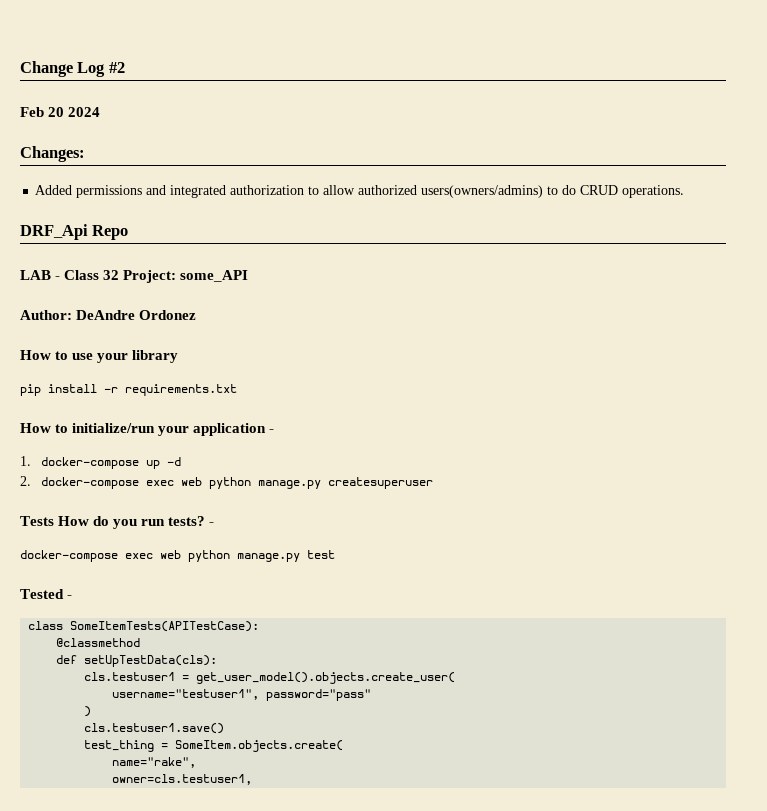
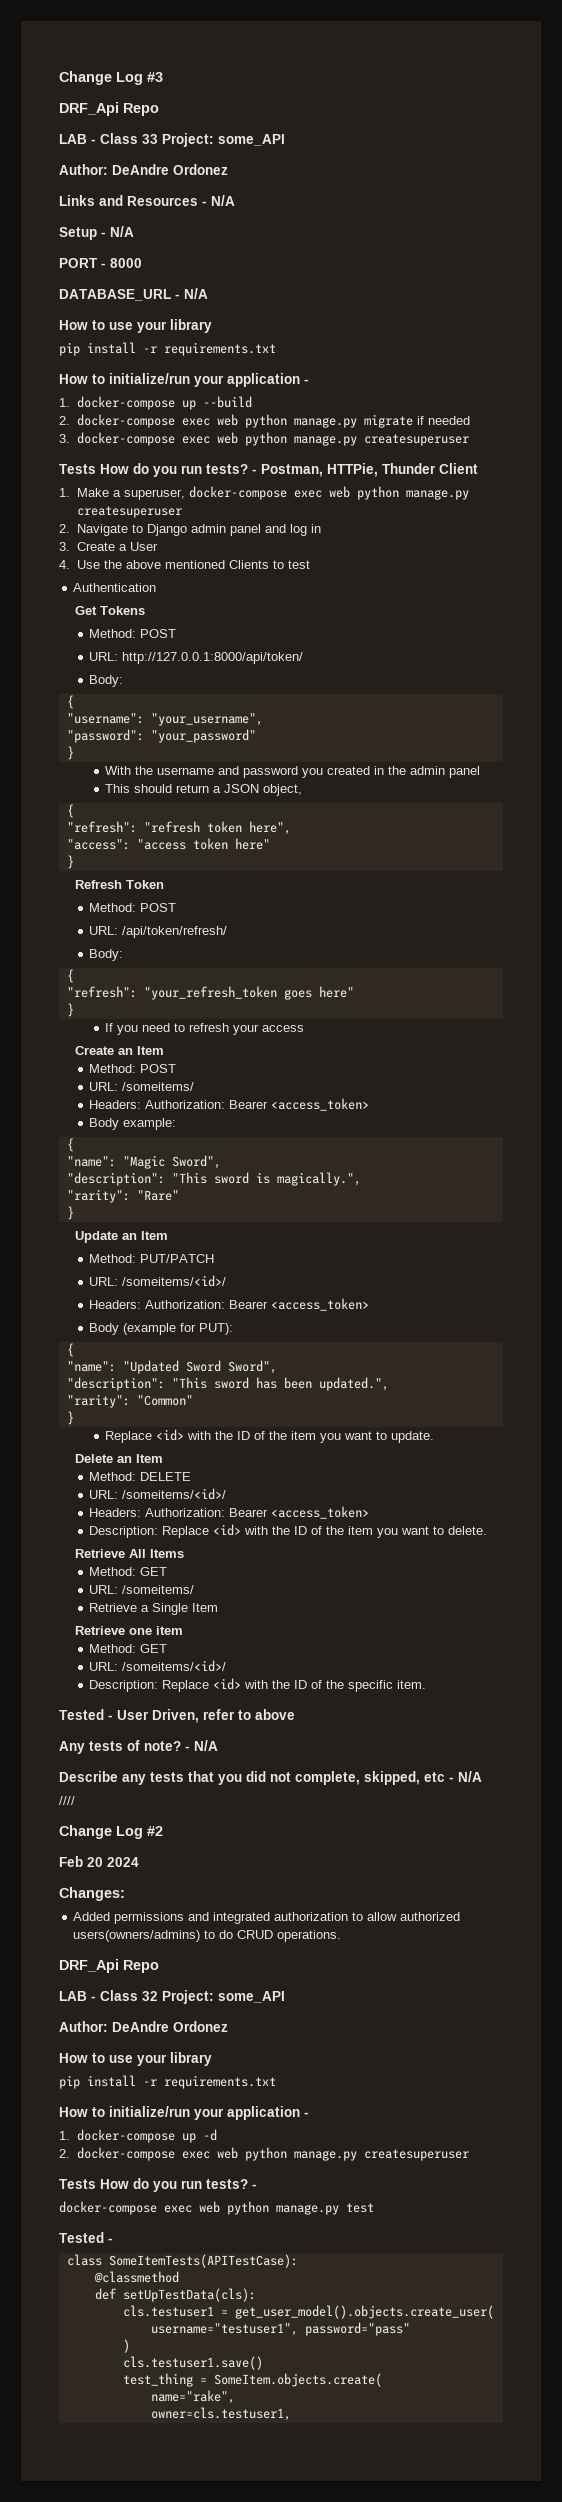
[20,61,106,77] Change Log -> [59,71,163,85] [59,102,159,116] [59,133,285,147] [59,164,228,175] [59,195,235,206] [59,226,134,240] [59,258,142,268] [59,288,208,301] [59,319,212,333] [59,342,276,356] [59,373,309,387] [59,396,252,410] [59,414,470,428] [59,432,469,446] [59,463,478,477] [59,486,469,500] [76,506,182,518] [59,524,321,536] [59,542,158,551] [59,560,310,569] [73,583,157,592] [75,606,146,615] [89,629,177,638] [89,652,304,664] [89,675,124,687] [66,695,74,709] [66,713,263,726] [66,729,256,743] [66,746,74,760] [105,766,481,778] [105,784,303,796] [66,804,74,818] [66,821,291,835] [66,838,270,850] [66,855,74,869] [75,880,165,889] [89,903,177,912] [89,926,228,938] [89,949,124,961] [66,969,74,983] [66,986,354,1000] [66,1003,74,1017] [105,1023,305,1035] [75,1046,165,1055] [89,1064,177,1073] [89,1082,195,1091] [89,1098,370,1111] [89,1118,177,1130] [66,1138,74,1152] [66,1155,221,1169] [66,1172,361,1186] [66,1189,179,1203] [66,1206,74,1220] [75,1231,169,1243] [89,1254,215,1263] [89,1275,227,1287] [89,1298,370,1311] [89,1323,234,1335] [66,1343,74,1357] [66,1360,277,1374] [66,1377,389,1391] [66,1394,193,1408] [66,1411,74,1425] [105,1429,435,1443] [75,1454,164,1463] [89,1472,192,1481] [89,1488,227,1500] [89,1506,370,1519] [89,1524,488,1538] [75,1549,185,1558] [89,1567,168,1576] [89,1585,195,1594] [89,1603,219,1615] [75,1626,184,1635] [89,1644,168,1653] [89,1660,227,1672] [89,1678,427,1692] [59,1709,295,1723] [59,1740,218,1754] [59,1771,482,1785] [59,1796,75,1805] [59,1825,143,1839] Change Log #3 // DRF_Api Repo // LAB - Class 33 Project: some_API // Author: DeAndre Ordonez // Links and Resources - N/A // Setup - N/A // PORT - 8000 // DATABASE_URL - N/A // How to use your library // pip install -r requirements.txt // How to initialize/run your application - // 1. docker-compose up --build // 2. docker-compose exec web python manage.py migrate if needed // 3. docker-compose exec web python manage.py createsuperuser // Tests How do you run tests? - Postman, HTTPie, Thunder Client // 1. Make a superuser, docker-compose exec web python manage.py createsuperuser // 2. Navigate to Django admin panel and log in // 3. Create a User // 4. Use the above mentioned Clients to test // Authentication // Get Tokens // Method: POST // URL: http://127.0.0.1:8000/api/token/ // Body: // { // "username": "your_username", // "password": "your_password" // } // With the username and password you created in the admin panel // This should return a JSON object, // { // "refresh": "refresh token here", // "access": "access token here" // } // Refresh Token // Method: POST // URL: /api/token/refresh/ // Body: // { // "refresh": "your_refresh_token goes here" // } // If you need to refresh your access // Create an Item // Method: POST // URL: /someitems/ // Headers: Authorization: Bearer <access_token> // Body example: // { // "name": "Magic Sword", // "description": "This sword is magically.", // "rarity": "Rare" // } // Update an Item // Method: PUT/PATCH // URL: /someitems/<id>/ // Headers: Authorization: Bearer <access_token> // Body (example for PUT): // { // "name": "Updated Sword Sword", // "description": "This sword has been updated.", // "rarity": "Common" // } // Replace <id> with the ID of the item you want to update. // Delete an Item // Method: DELETE // URL: /someitems/<id>/ // Headers: Authorization: Bearer <access_token> // Description: Replace <id> with the ID of the item you want to delete. // Retrieve All Items // Method: GET // URL: /someitems/ // Retrieve a Single Item // Retrieve one item // Method: GET // URL: /someitems/<id>/ // Description: Replace <id> with the ID of the specific item. // Tested - User Driven, refer to above // Any tests of note? - N/A // Describe any tests that you did not complete, skipped, etc - N/A // //// // Change Log

